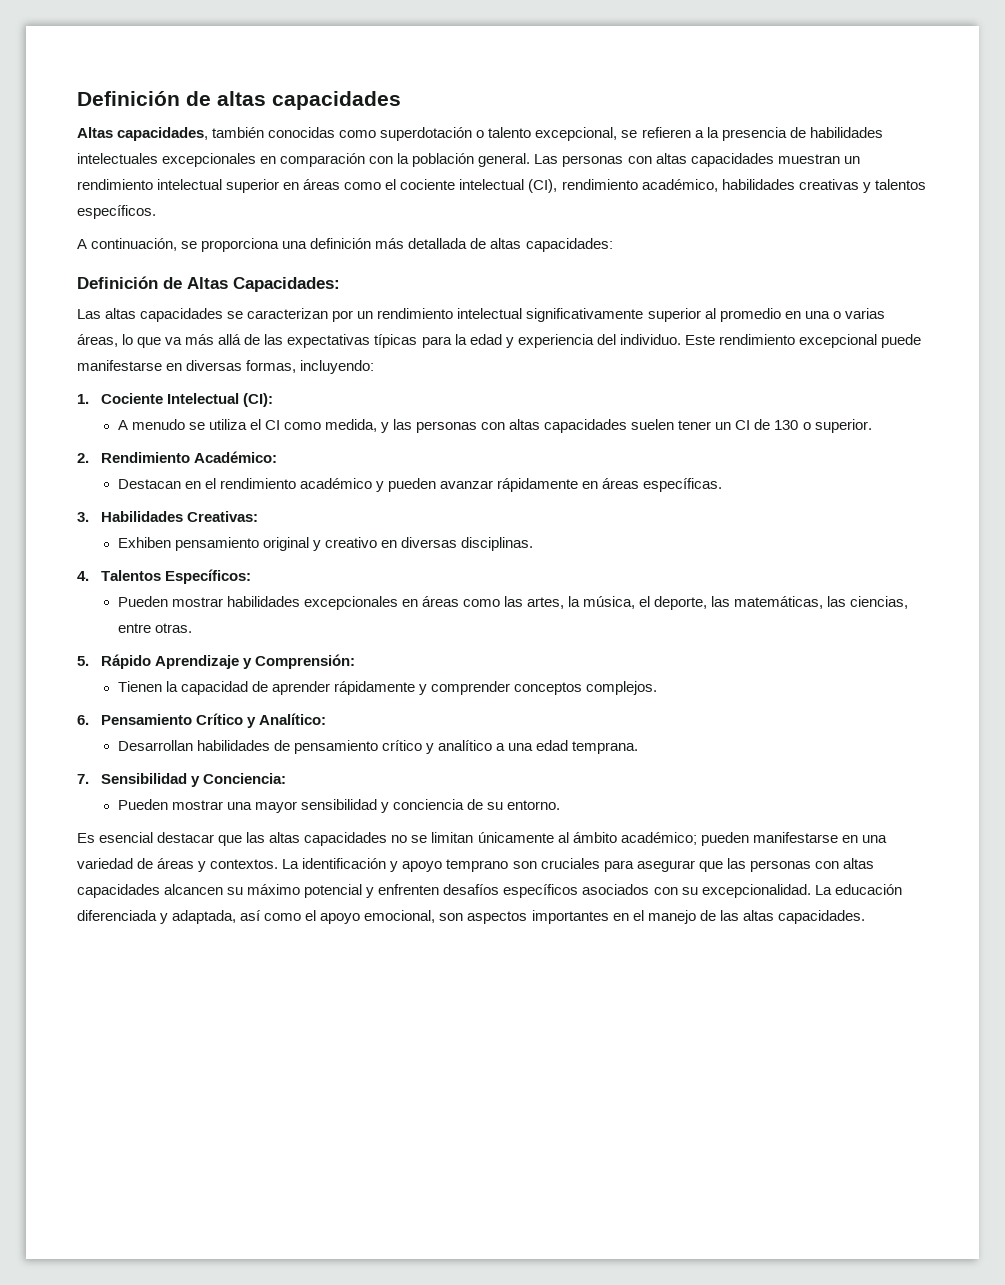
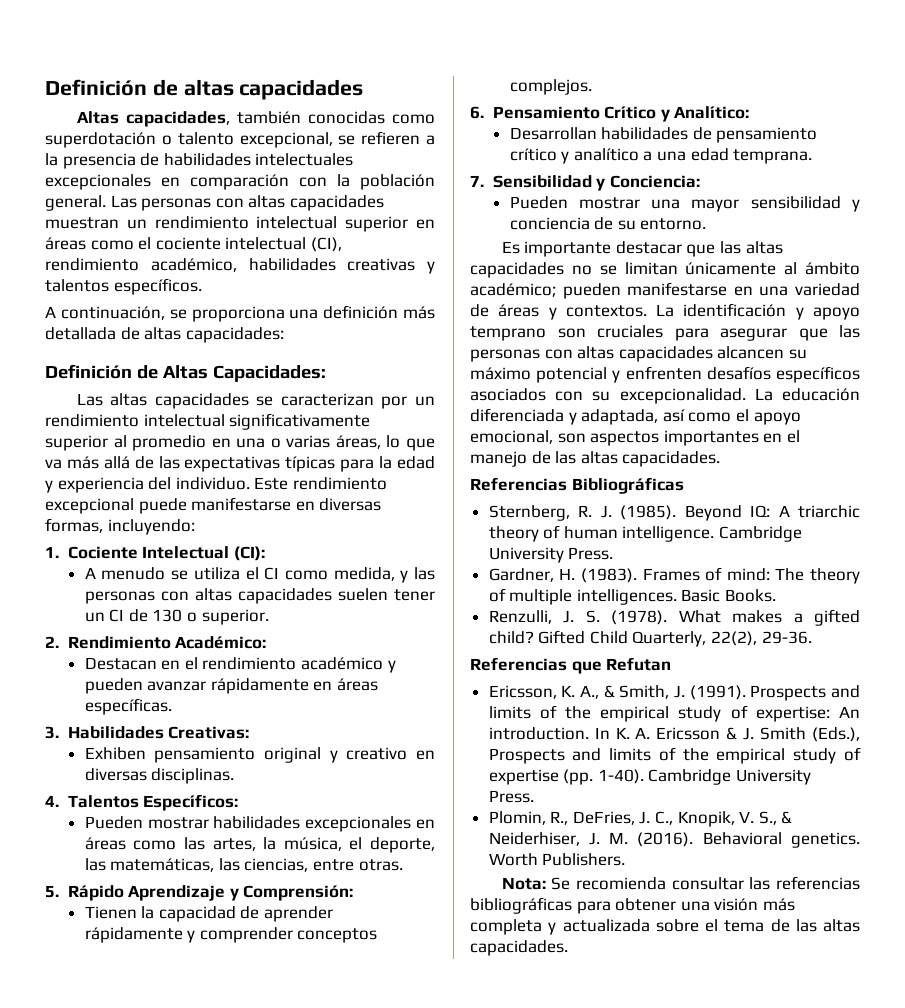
[99,832,154,843] esencial -> [524,241,612,257] importante
(865, 917) none -> [470,477,684,494] [488,505,860,521] [488,525,803,542] [488,547,614,563] [488,567,860,584] [488,588,777,605] [488,609,860,626] [488,630,812,647] [470,657,672,674] [488,685,860,701] [488,705,860,722] [488,727,860,742] [488,747,861,764] [488,769,812,785] [488,790,534,803] [488,811,793,827] [488,832,860,848] [488,853,626,866] [501,876,860,890] [470,897,795,914] [470,919,860,935] [470,940,568,956] // Referencias Bibliográficas // Sternberg, R. J. (1985). Beyond IQ: A triarchic theory of human intelligence. Cambridge University Press. // Gardner, H. (1983). Frames of mind: The theory of multiple intelligences. Basic Books. // Renzulli, J. S. (1978). What makes a gifted child? Gifted Child Quarterly, 22(2), 29-36. // Referencias que Refutan // Ericsson, K. A., & Smith, J. (1991). Prospects and limits of the empirical study of expertise: An introduction. In K. A. Ericsson & J. Smith (Eds.), Prospects and limits of the empirical study of expertise (pp. 1-40). Cambridge University Press. // Plomin, R., DeFries, J. C., Knopik, V. S., & Neiderhiser, J. M. (2016). Behavioral genetics. Worth Publishers. // Nota: Se recomienda consultar las referencias bibliográficas para obtener una visión más completa y actualizada sobre el tema de las altas capacidades.

